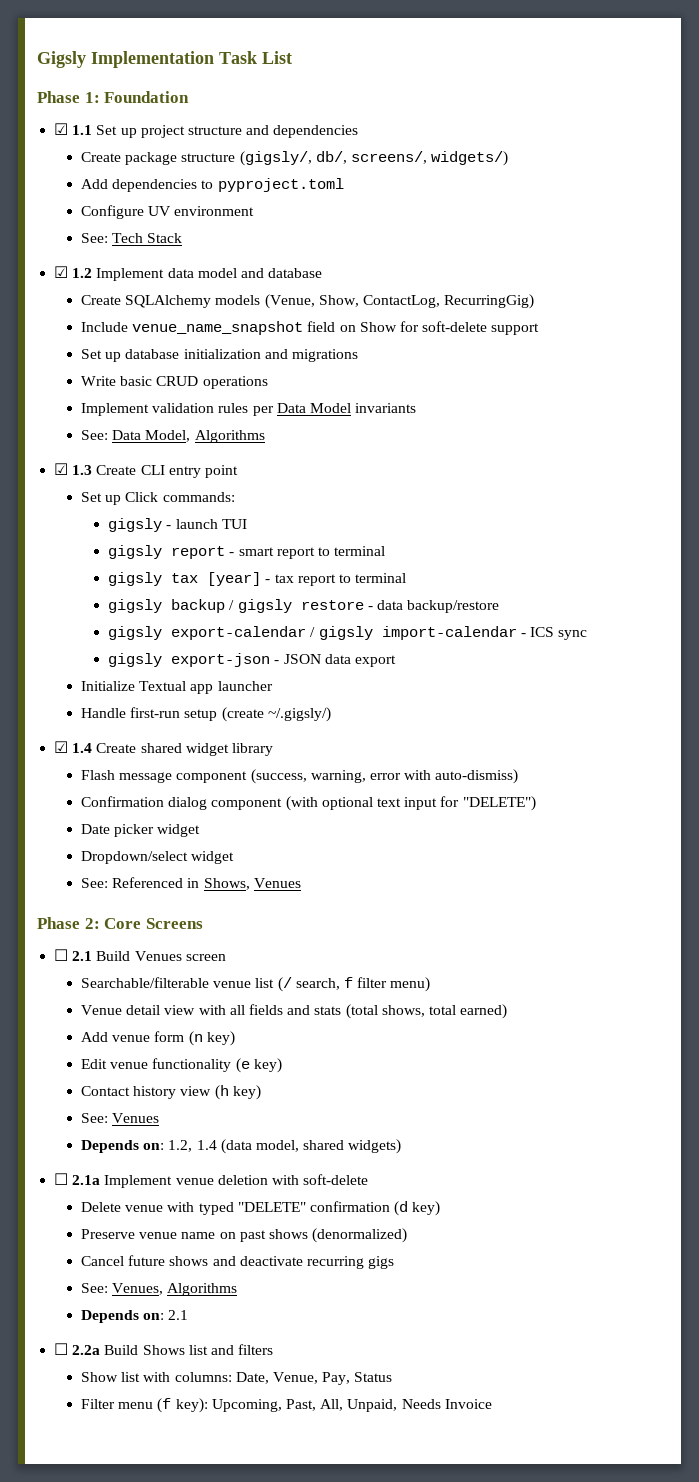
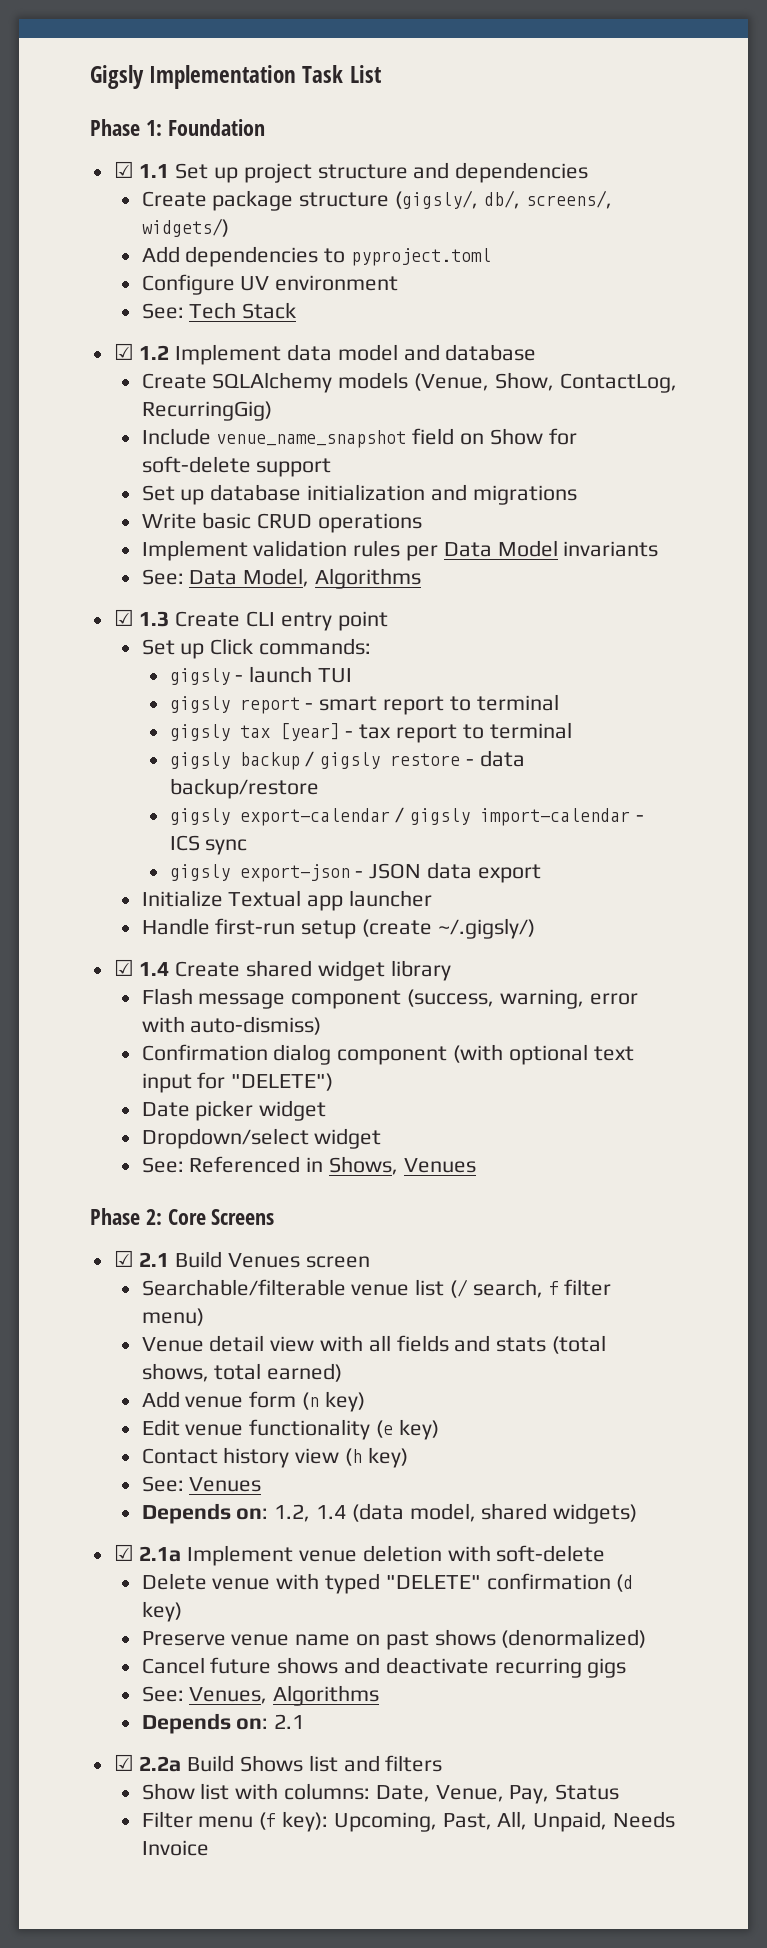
[54,949,69,961] ☐ -> [113,1250,134,1267] ☑
[54,1173,69,1185] ☐ -> [113,1544,134,1561] ☑
[54,1343,69,1355] ☐ -> [113,1754,134,1771] ☑

